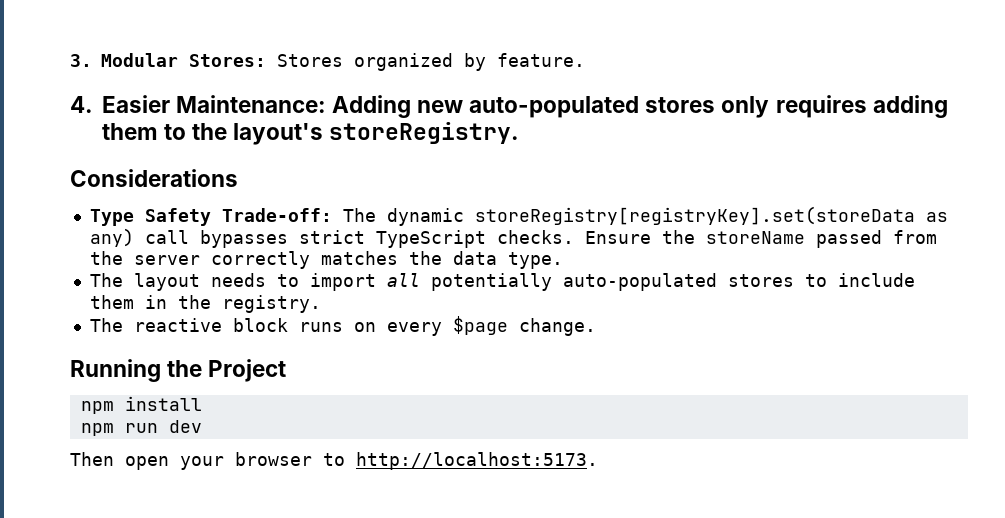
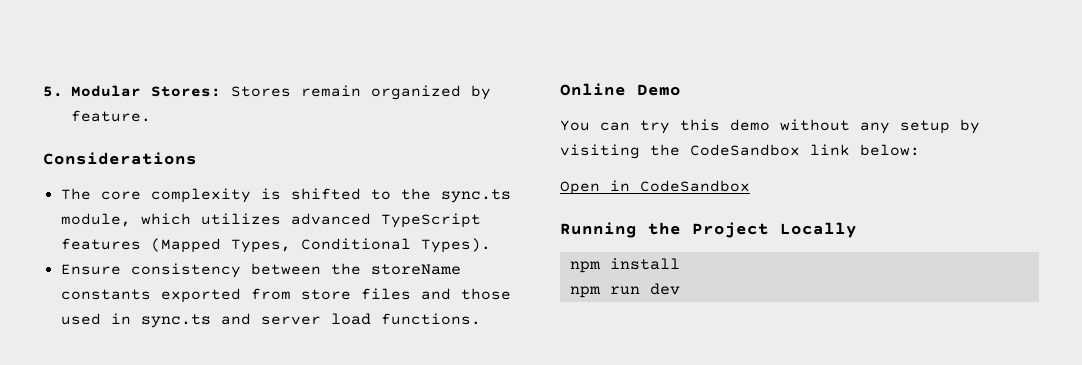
[70,54,92,67] 3. -> [43,86,63,97] 5.
(343, 60) none -> [301,85,361,97] remain
[70,95,948,118] [102,122,520,145] [70,169,238,187] [89,206,948,226] [89,228,937,248] [89,251,563,269] [89,273,915,291] [89,295,321,313] [89,316,596,336] 4. Easier Maintenance: Adding new auto-populated stores only requires adding them to the layout's storeRegistry. // Considerations // Type Safety Trade-off: The dynamic storeRegistry[registryKey].set(storeData as any) call bypasses strict TypeScript checks. Ensure the storeName passed from the server correctly matches the data type. // The layout needs to import all potentially auto-populated stores to include them in the registry. // The reactive block runs on every $page change. -> [43,152,197,165] [60,188,511,203] [60,213,481,228] [60,238,491,253] [60,263,461,278] [60,288,511,303] [60,313,481,328] [560,83,681,96] [560,119,980,134] [560,144,920,159] [560,180,750,195] Considerations // The core complexity is shifted to the sync.ts module, which utilizes advanced TypeScript features (Mapped Types, Conditional Types). // Ensure consistency between the storeName constants exported from store files and those used in sync.ts and server load functions. // Online Demo // You can try this demo without any setup by visiting the CodeSandbox link below: // Open in CodeSandbox
(287, 370) none -> [780,222,857,238] Locally
[70,452,598,470] // Then open your browser to http://localhost:5173. -> (680, 289) none

